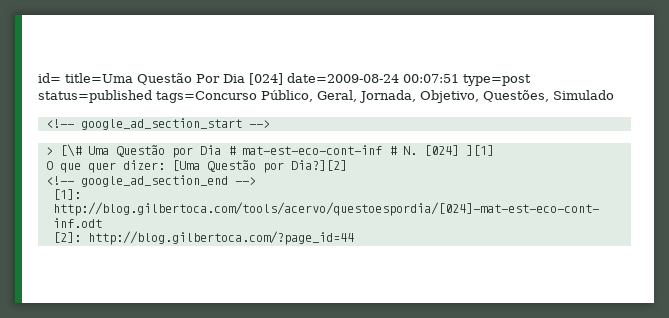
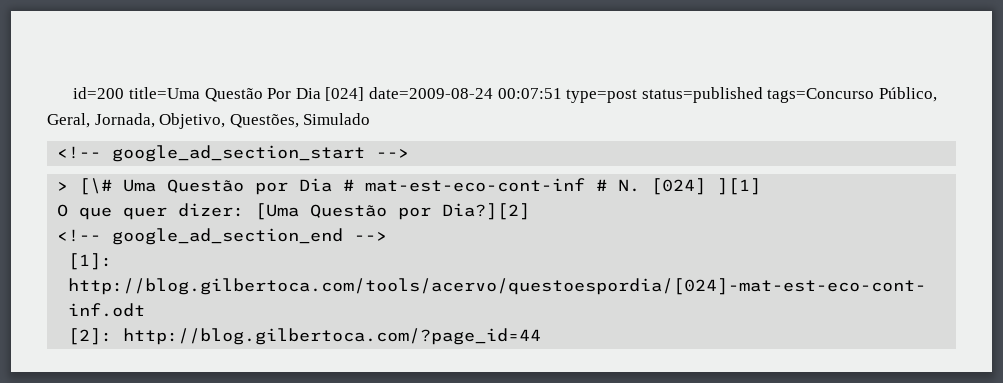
[38,73,61,83] id= -> [73,87,125,99] id=200

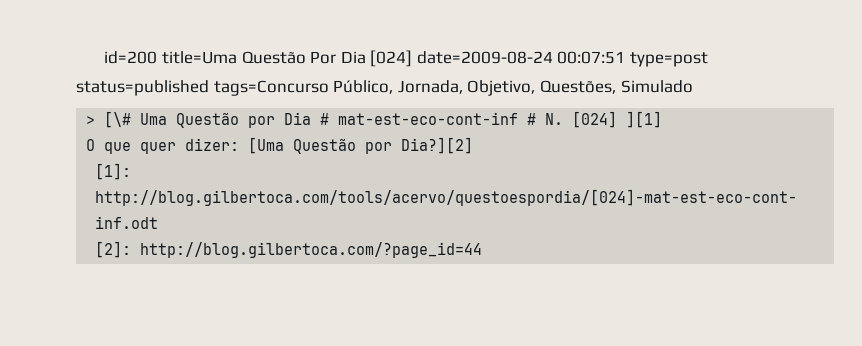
[47,113,90,128] Geral, -> (394, 87) none
[57,145,410,162] // <!-- google_ad_section_start --> -> (693, 86) none
[57,228,388,245] // <!-- google_ad_section_end --> -> (474, 145) none

